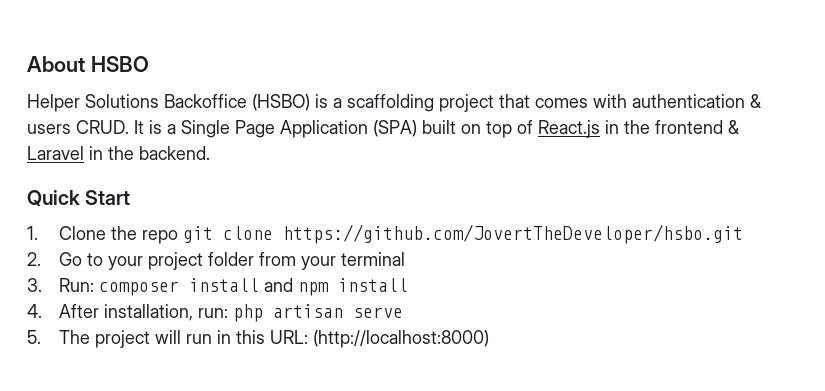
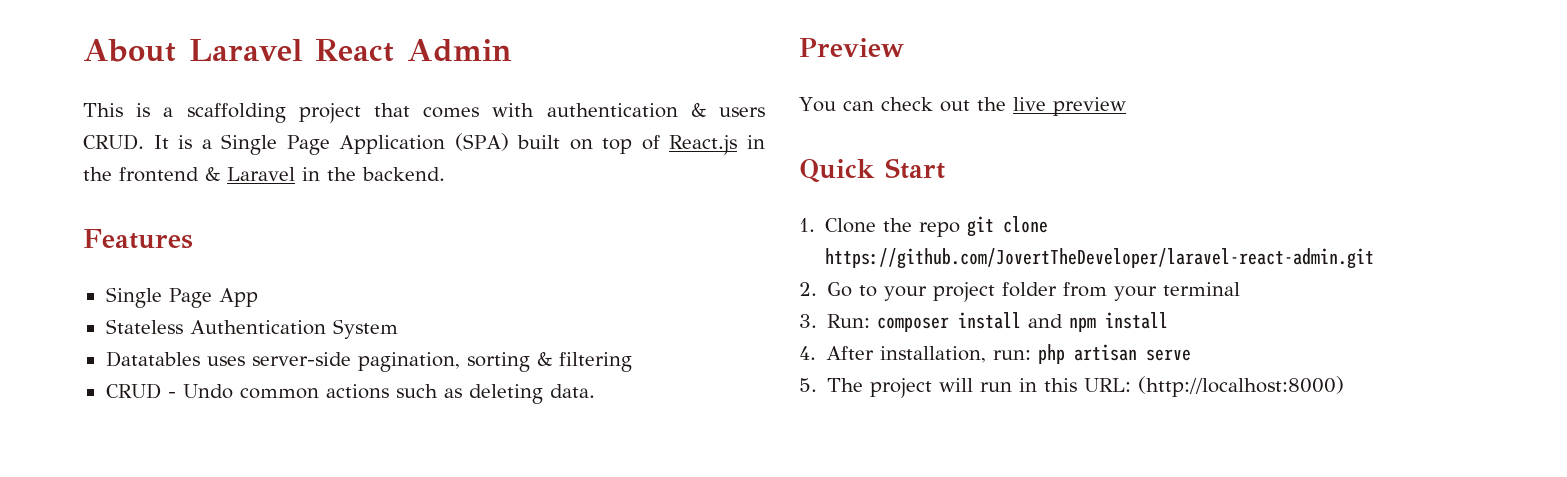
[90,56,149,72] [27,94,310,112] HSBO // Helper Solutions Backoffice (HSBO) -> [189,39,512,62] [83,103,123,117] Laravel React Admin // This
(210, 153) none -> [83,229,193,249] [105,287,258,308] [105,319,398,339] [105,351,632,372] [105,383,595,404] [799,38,904,57] [799,97,1126,116] // Features // Single Page App // Stateless Authentication System // Datatables uses server-side pagination, sorting & filtering // CRUD - Undo common actions such as deleting data. // Preview // You can check out the live preview
[282,224,743,244] https://github.com/JovertTheDeveloper/hsbo.git -> [825,248,1375,269] https://github.com/JovertTheDeveloper/laravel-react-admin.git

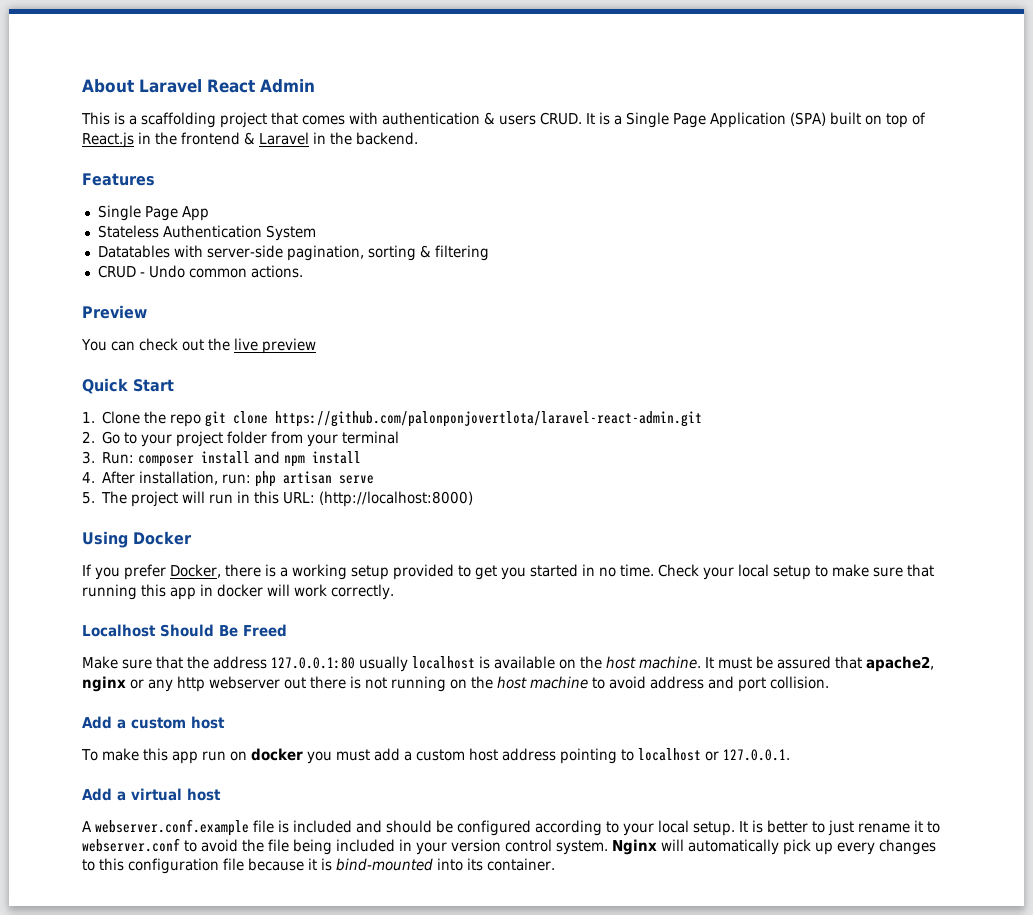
[206,356,245,366] uses -> [173,245,203,257] with
[325,384,595,404] actions such as deleting data. -> [250,265,303,278] actions.
[825,248,1375,269] https://github.com/JovertTheDeveloper/laravel-react-admin.git -> [275,411,703,427] https://github.com/palonponjovertlota/laravel-react-admin.git
(1345, 386) none -> [82,531,192,548] [82,564,934,580] [82,584,394,600] [82,624,287,637] [82,656,934,672] [82,676,829,692] [82,716,225,729] [81,748,790,764] [82,788,221,801] [82,819,940,836] [82,838,936,855] [82,858,555,874] // Using Docker // If you prefer Docker, there is a working setup provided to get you started in no time. Check your local setup to make sure that running this app in docker will work correctly. // Localhost Should Be Freed // Make sure that the address 127.0.0.1:80 usually localhost is available on the host machine. It must be assured that apache2, nginx or any http webserver out there is not running on the host machine to avoid address and port collision. // Add a custom host // To make this app run on docker you must add a custom host address pointing to localhost or 127.0.0.1. // Add a virtual host // A webserver.conf.example file is included and should be configured according to your local setup. It is better to just rename it to webserver.conf to avoid the file being included in your version control system. Nginx will automatically pick up every changes to this configuration file because it is bind-mounted into its container.

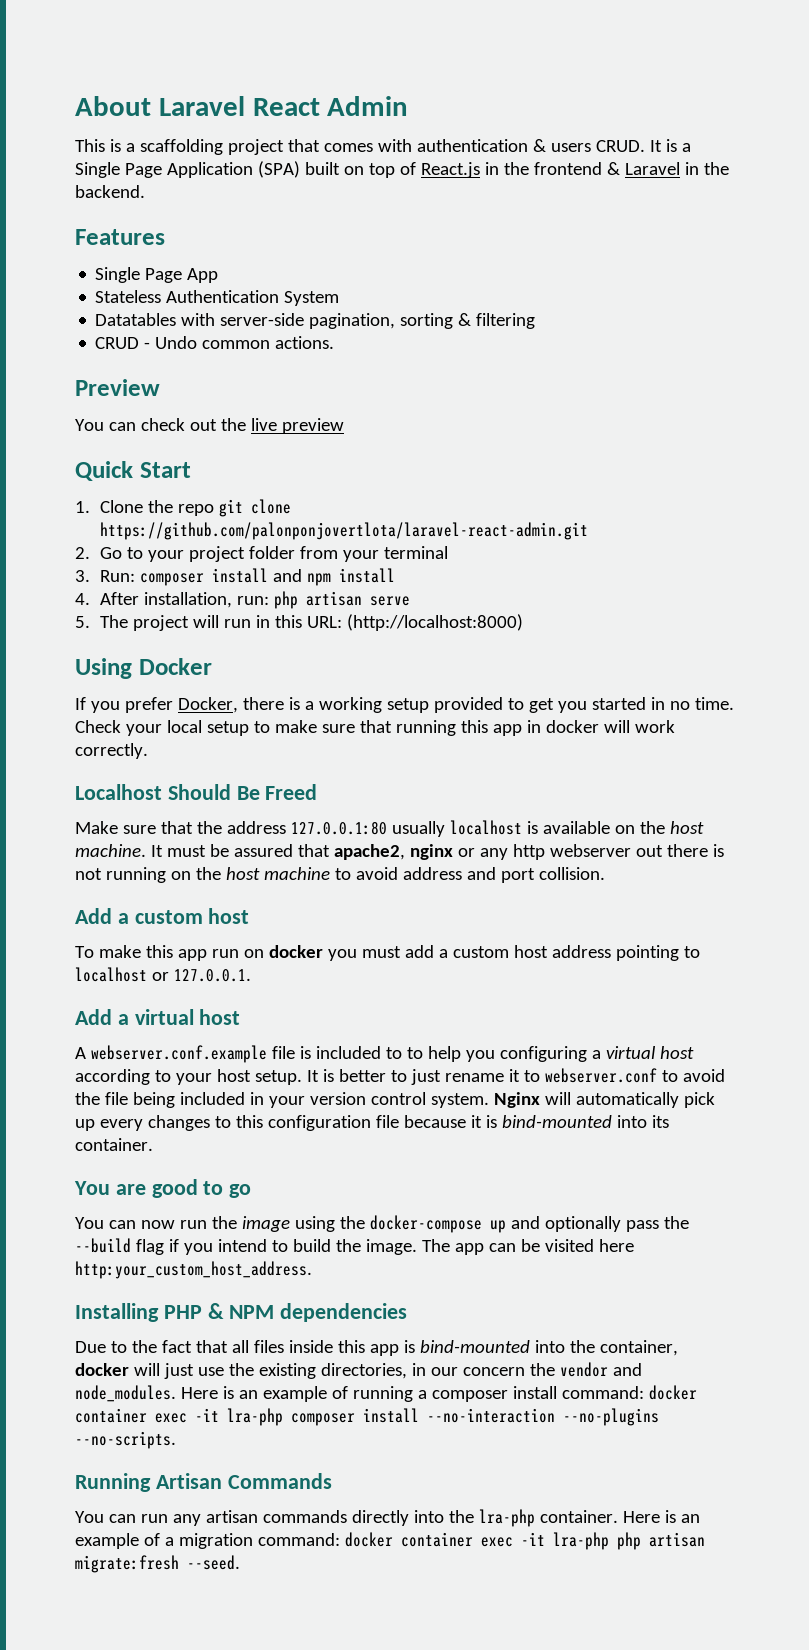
[356,820,531,836] and should be configured -> [385,1046,694,1062] to to help you configuring a virtual host
[658,820,689,833] local -> [216,1069,251,1082] host
(555, 864) none -> [74,1179,252,1198] [75,1215,689,1233] [75,1238,634,1255] [75,1261,312,1279] [75,1303,408,1322] [75,1340,678,1356] [75,1362,642,1379] [75,1385,697,1402] [75,1408,659,1426] [75,1431,176,1449] [75,1473,332,1492] [75,1509,700,1527] [75,1532,705,1550] [75,1555,240,1573] // You are good to go // You can now run the image using the docker-compose up and optionally pass the --build flag if you intend to build the image. The app can be visited here http:your_custom_host_address. // Installing PHP & NPM dependencies // Due to the fact that all files inside this app is bind-mounted into the container, docker will just use the existing directories, in our concern the vendor and node_modules. Here is an example of running a composer install command: docker container exec -it lra-php composer install --no-interaction --no-plugins --no-scripts. // Running Artisan Commands // You can run any artisan commands directly into the lra-php container. Here is an example of a migration command: docker container exec -it lra-php php artisan migrate:fresh --seed.

